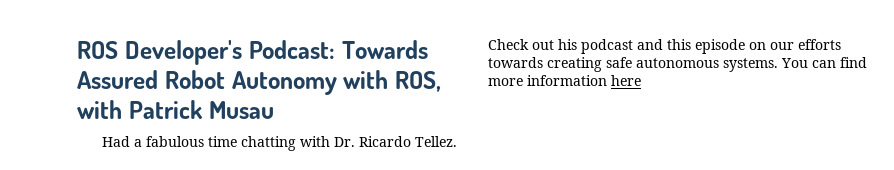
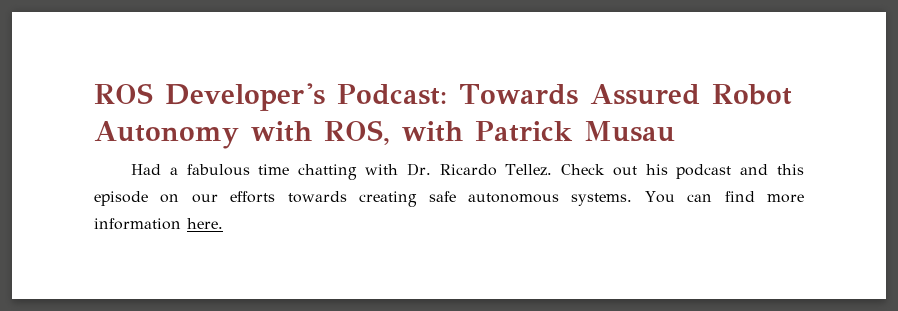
[611,75,641,86] here -> [187,218,223,229] here.

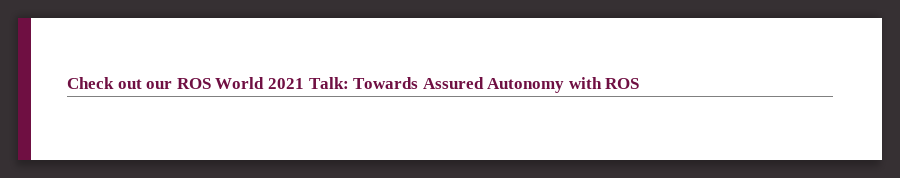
[94,83,447,111] ROS Developer's Podcast: -> [67,77,349,89] Check out our ROS World 2021 Talk:
[711,84,792,105] Robot -> (484, 83) none
[324,120,675,145] [131,163,804,180] [94,191,804,207] [94,218,223,230] ROS, with Patrick Musau // Had a fabulous time chatting with Dr. Ricardo Tellez. Check out his podcast and this episode on our efforts towards creating safe autonomous systems. You can find more information here. -> [605,78,640,89] ROS

